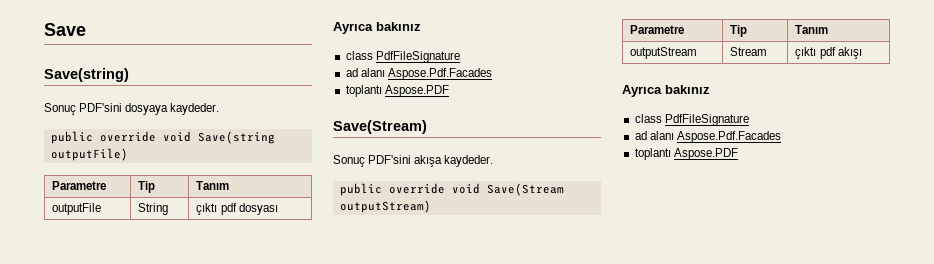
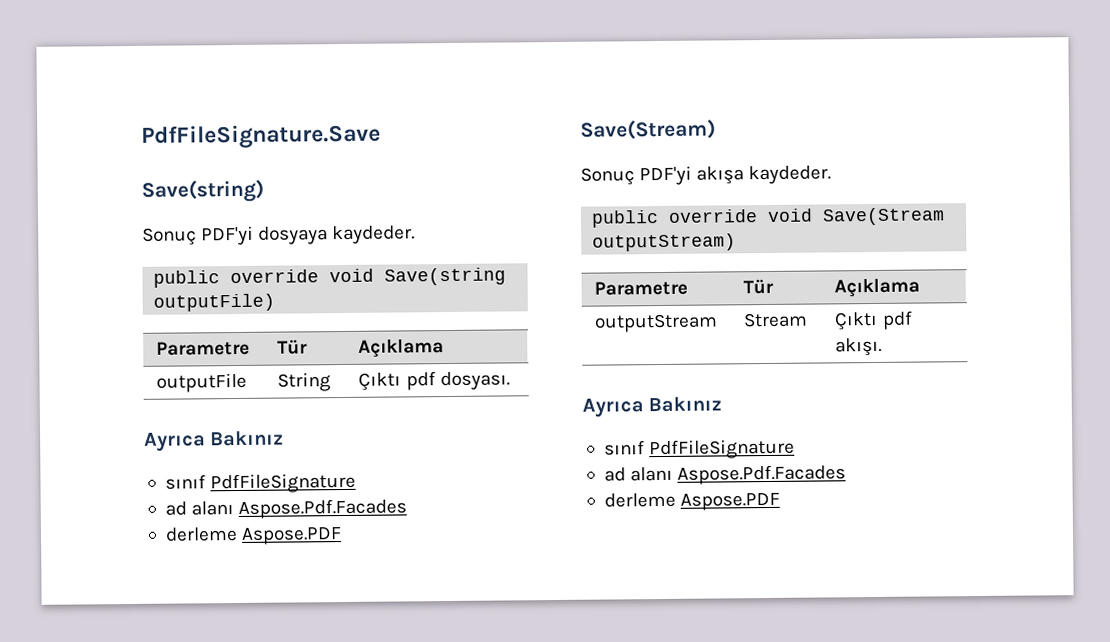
[44,23,86,36] Save -> [141,123,381,149] PdfFileSignature.Save
[79,103,123,112] PDF'sini -> [201,225,255,246] PDF'yi
[138,181,156,193] [196,181,230,190] Tip | Tanım -> [277,339,309,355] [358,338,445,358] Tür | Açıklama
[196,203,278,215] [333,22,421,34] [345,51,460,63] [345,68,492,80] [345,85,382,97] çıktı pdf dosyası // Ayrıca bakınız // class PdfFileSignature // ad alanı Aspose.Pdf.Facades // toplantı -> [358,371,510,391] [144,430,285,452] [164,472,357,494] [164,498,408,519] [164,527,238,542] Çıktı pdf dosyası. // Ayrıca Bakınız // sınıf PdfFileSignature // ad alanı Aspose.Pdf.Facades // derleme
[368,155,412,164] PDF'sini -> [639,165,693,186] PDF'yi
[730,25,748,37] [795,25,829,34] Tip | Tanım -> [743,278,775,295] [834,277,921,298] Tür | Açıklama
[795,47,862,59] [622,85,710,97] [634,114,749,126] [634,131,781,143] [634,148,671,160] çıktı pdf akışı // Ayrıca bakınız // class PdfFileSignature // ad alanı Aspose.Pdf.Facades // toplantı -> [834,310,913,331] [835,337,883,357] [582,396,723,418] [603,438,796,460] [603,464,847,485] [603,492,676,508] Çıktı pdf akışı. // Ayrıca Bakınız // sınıf PdfFileSignature // ad alanı Aspose.Pdf.Facades // derleme

